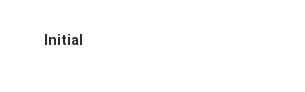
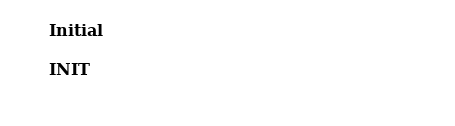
(83, 39) none -> [49,63,90,75] // INIT

